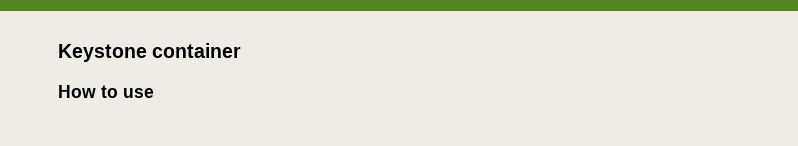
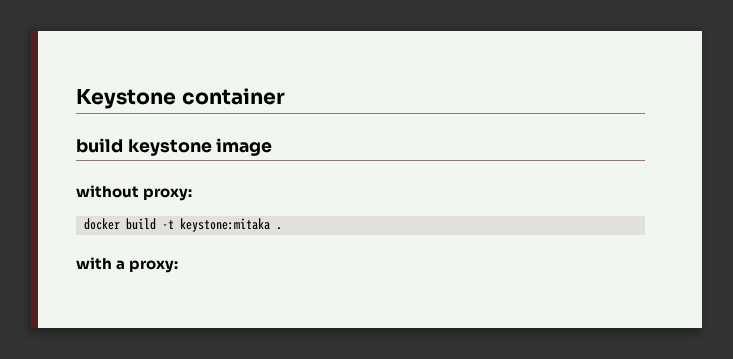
[58,85,154,98] How to use -> [76,138,273,156] [76,185,193,201] [83,218,282,232] [76,257,179,273] build keystone image // without proxy: // docker build -t keystone:mitaka . // with a proxy:

